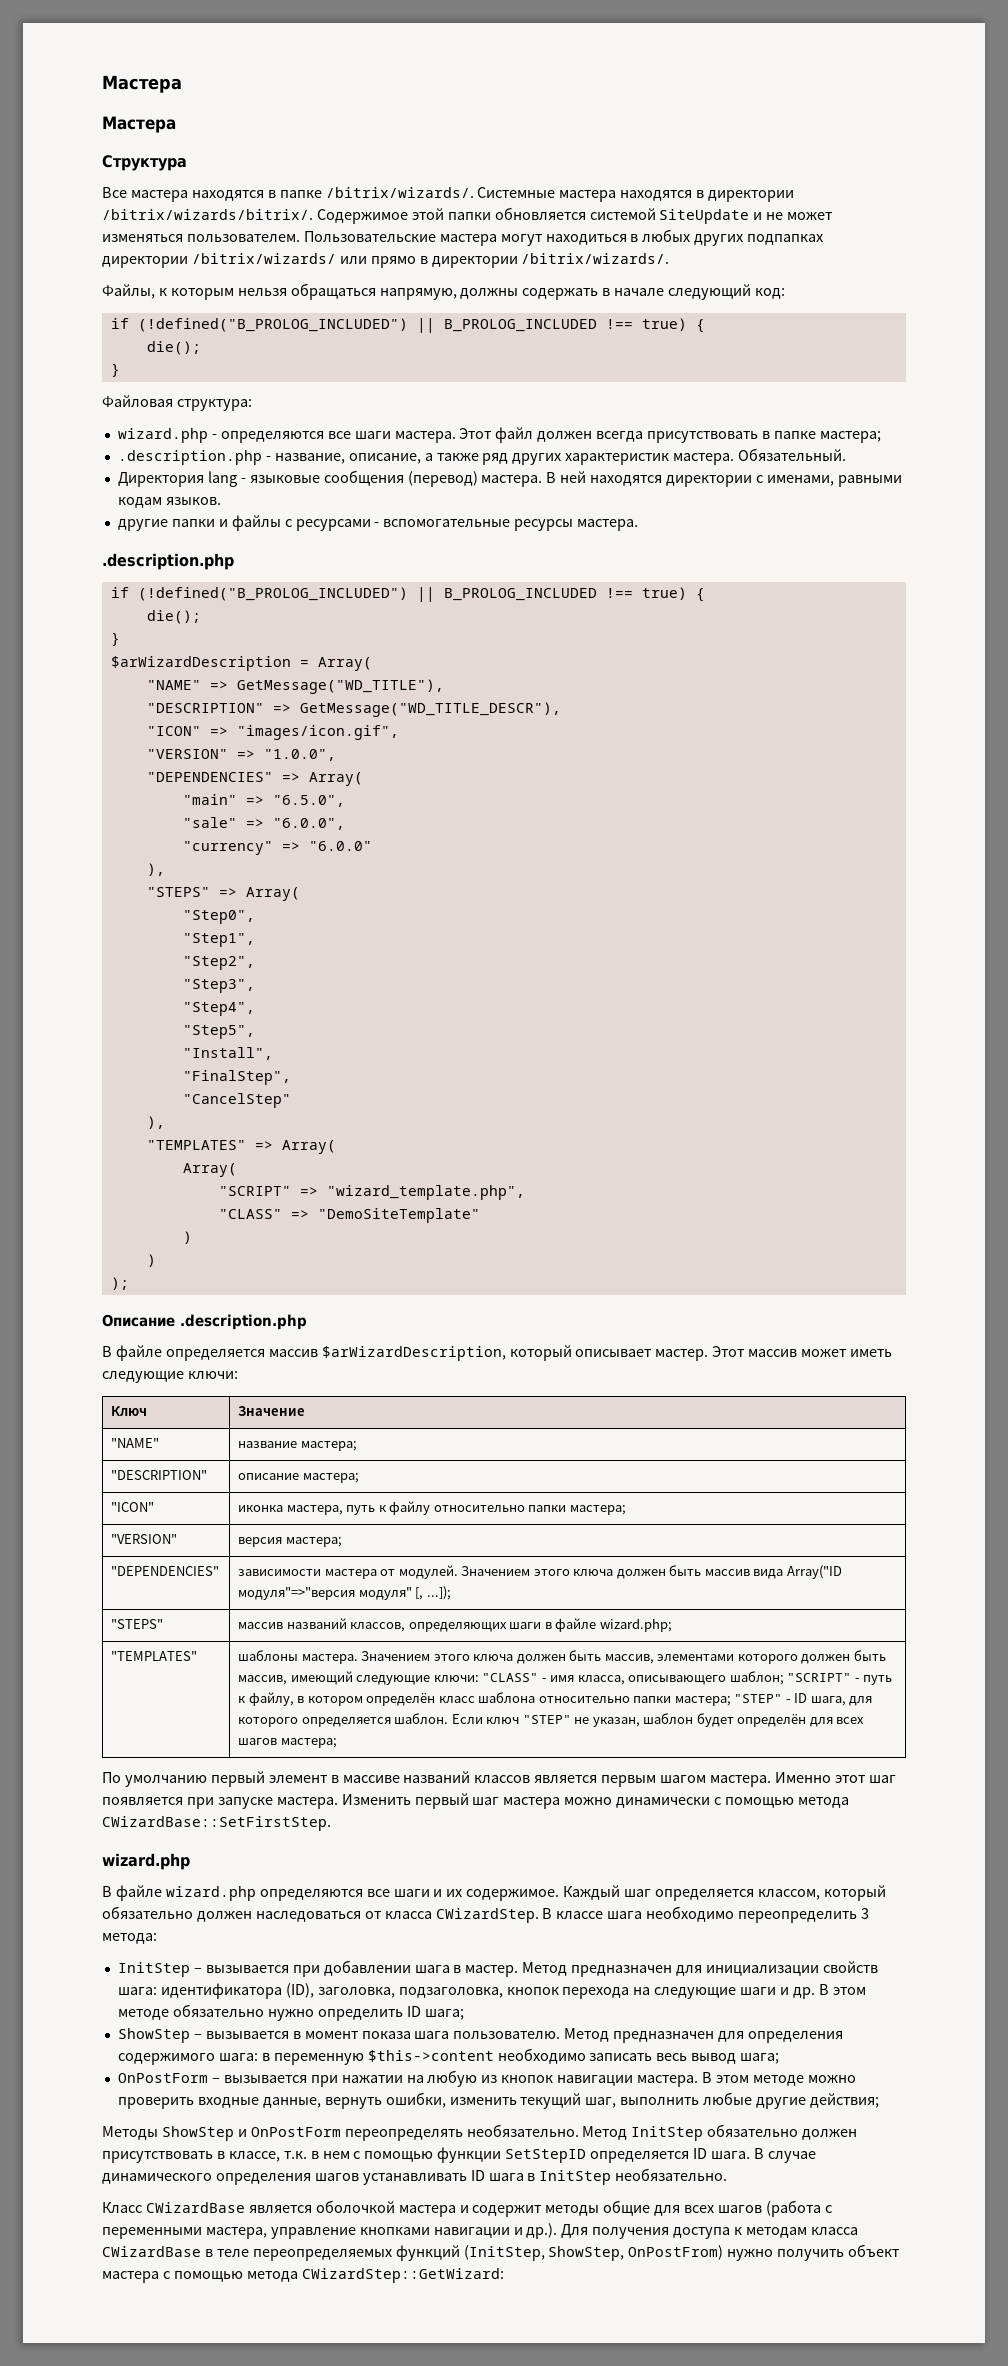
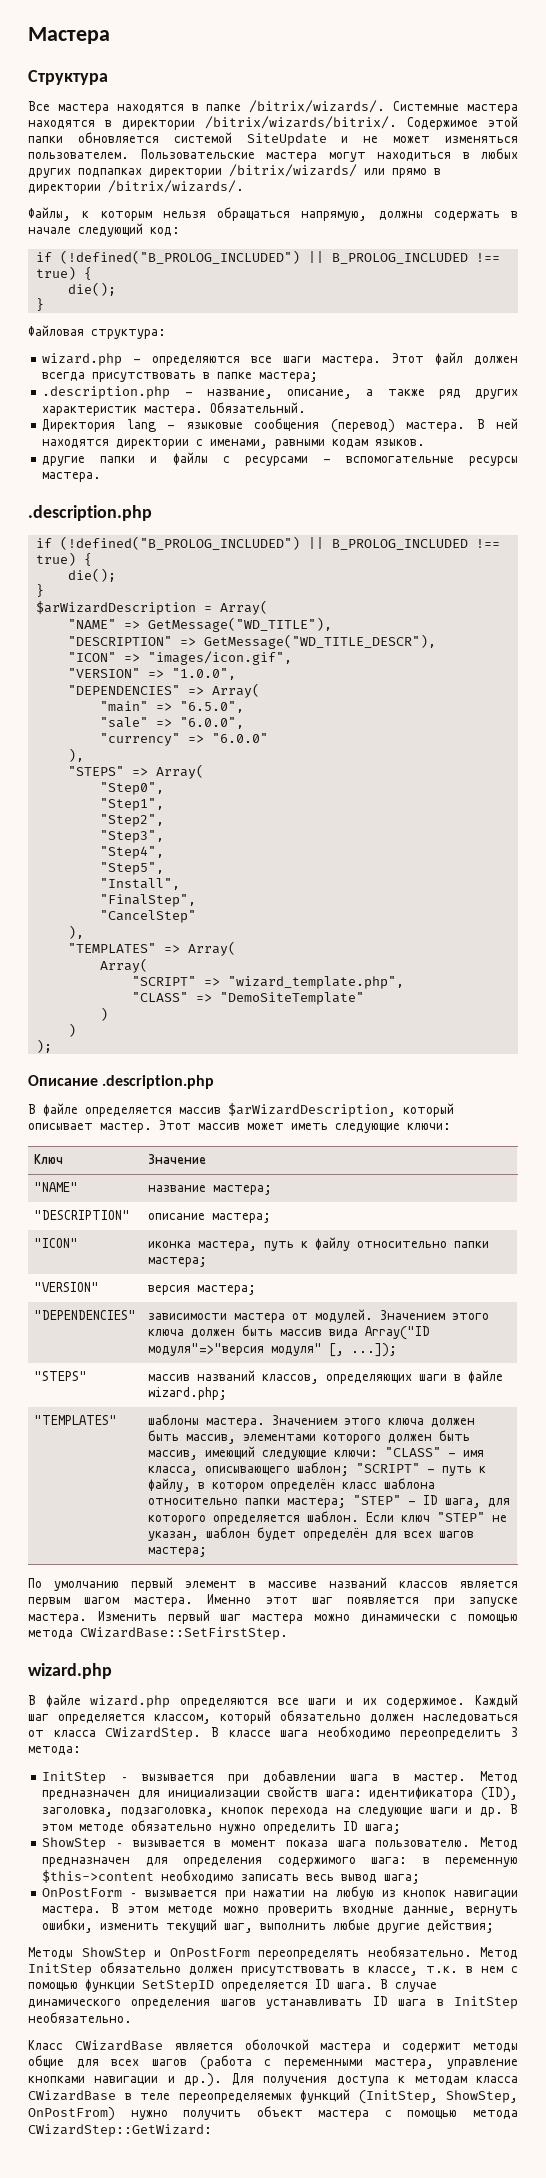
[102,75,182,93] [102,116,176,133] Мастера // Мастера -> [28,27,110,44] Мастера

